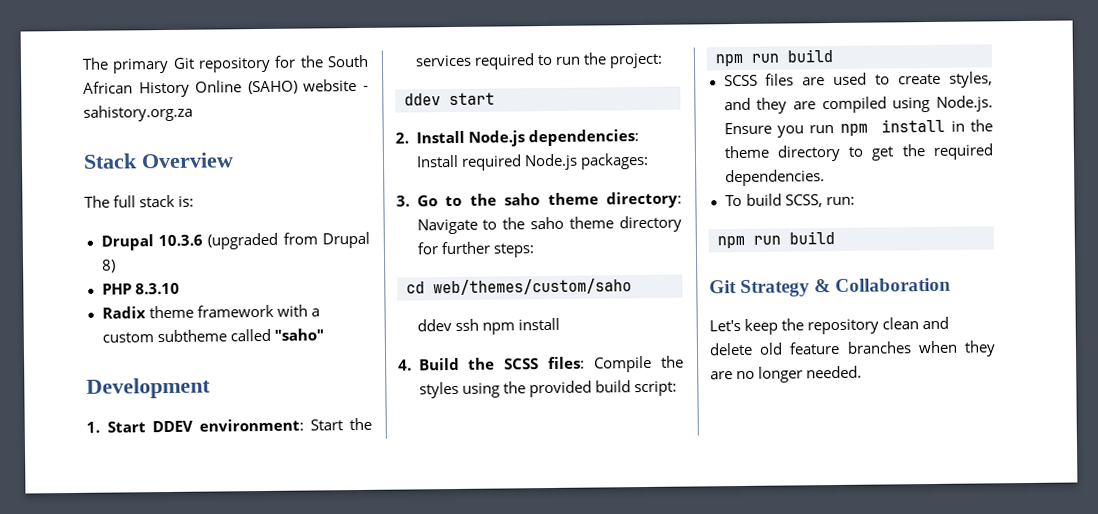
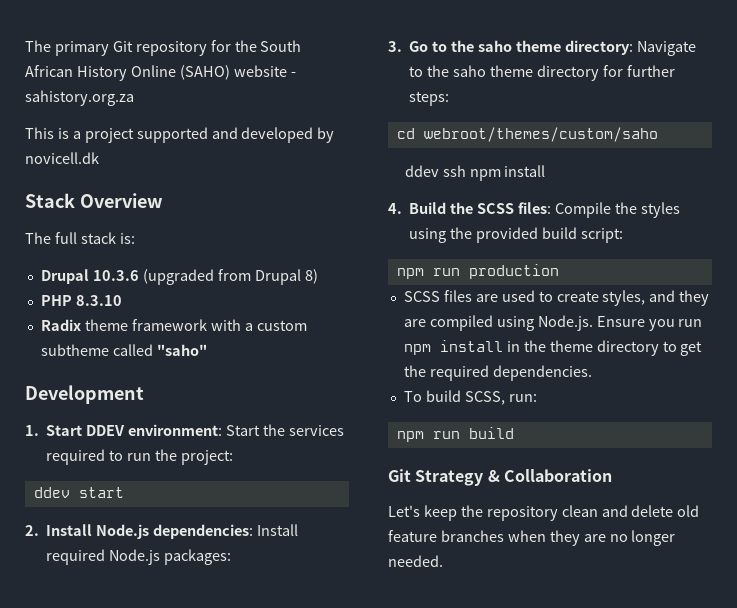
(193, 113) none -> [25,127,335,143] [25,152,99,164] // This is a project supported and developed by novicell.dk
[433,278,632,296] web/themes/custom/saho -> [423,127,658,142] webroot/themes/custom/saho
[787,49,833,63] build -> [468,264,559,279] production

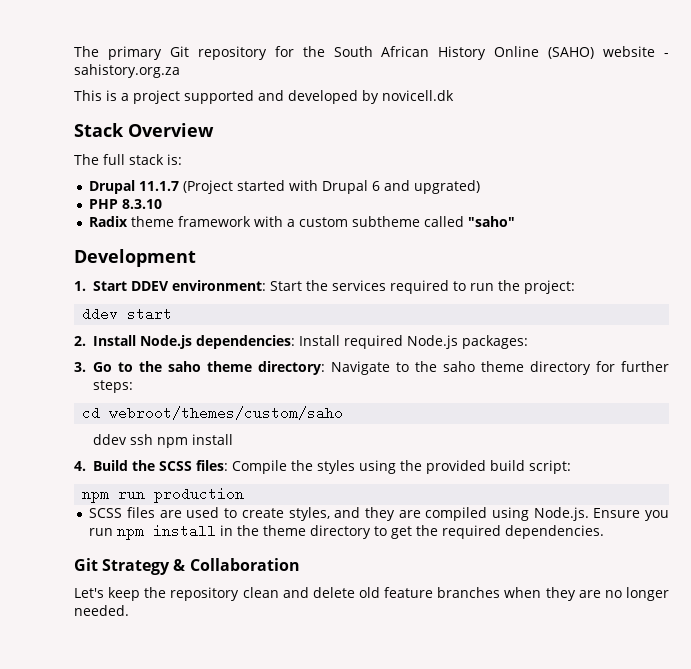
[92,269,318,285] 10.3.6 (upgraded from Drupal 8) -> [139,180,481,194] 11.1.7 (Project started with Drupal 6 and upgrated)
[403,390,537,405] [396,427,514,442] // To build SCSS, run: // npm run build -> (605, 532) none

